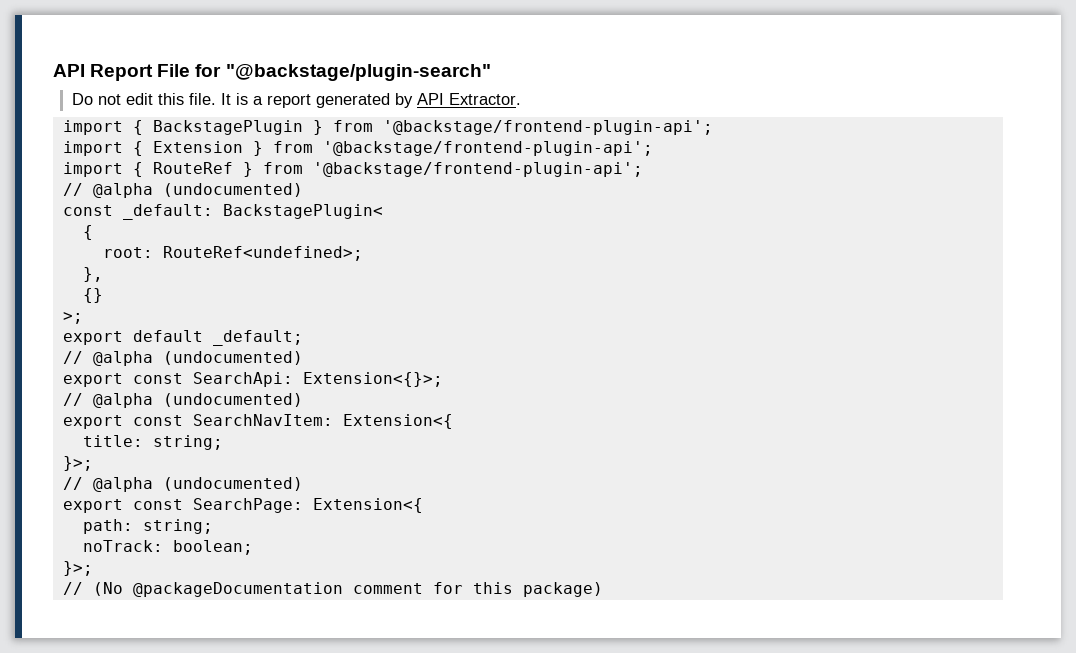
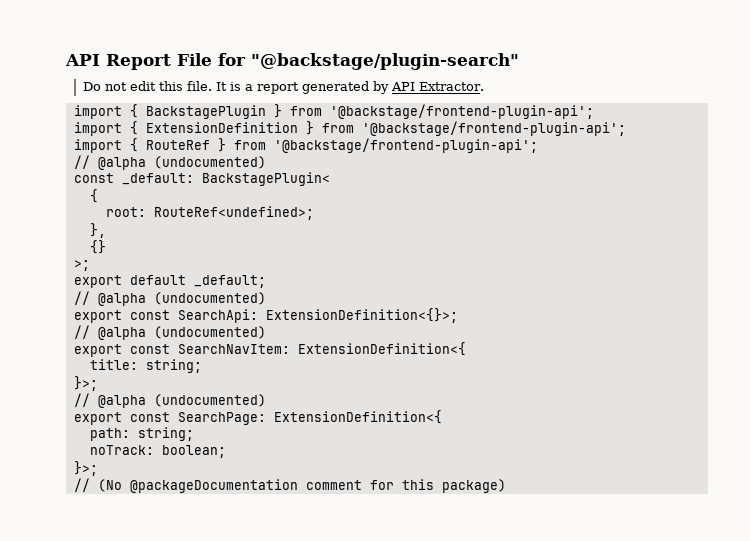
[152,141,243,153] Extension -> [145,122,298,133] ExtensionDefinition
[302,372,443,387] Extension<{}>; -> [265,308,458,323] ExtensionDefinition<{}>;
[342,414,453,429] Extension<{ -> [297,342,466,356] ExtensionDefinition<{
[312,498,423,513] Extension<{ -> [273,410,442,424] ExtensionDefinition<{

